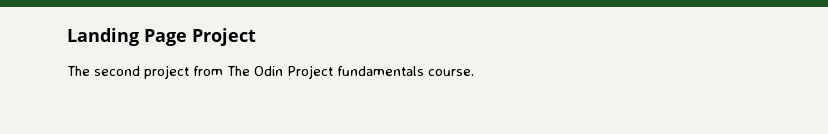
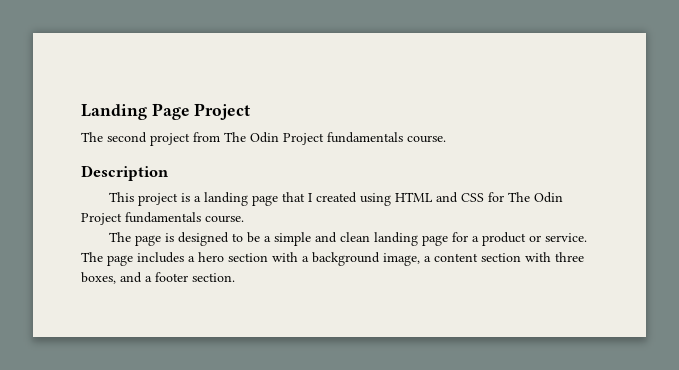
(474, 72) none -> [81,165,169,181] [108,192,563,206] [81,212,244,225] [108,232,587,246] [81,252,584,266] [81,272,235,284] // Description // This project is a landing page that I created using HTML and CSS for The Odin Project fundamentals course. // The page is designed to be a simple and clean landing page for a product or service. The page includes a hero section with a background image, a content section with three boxes, and a footer section.

